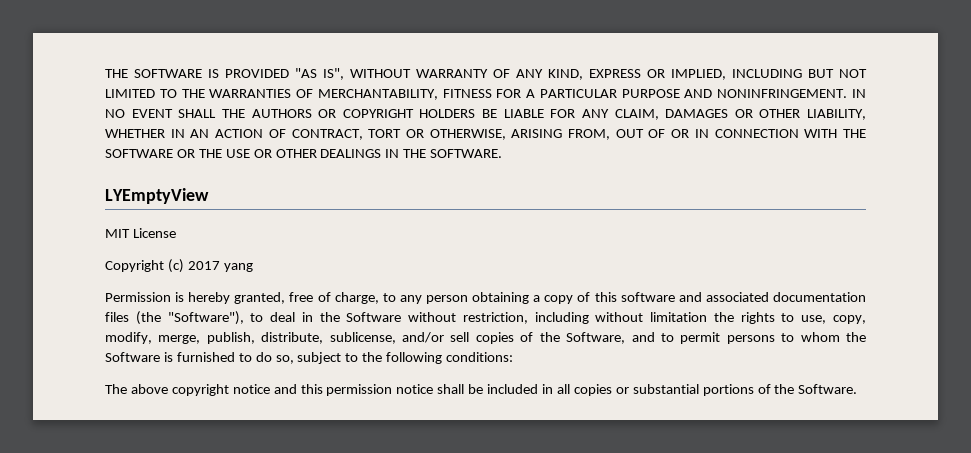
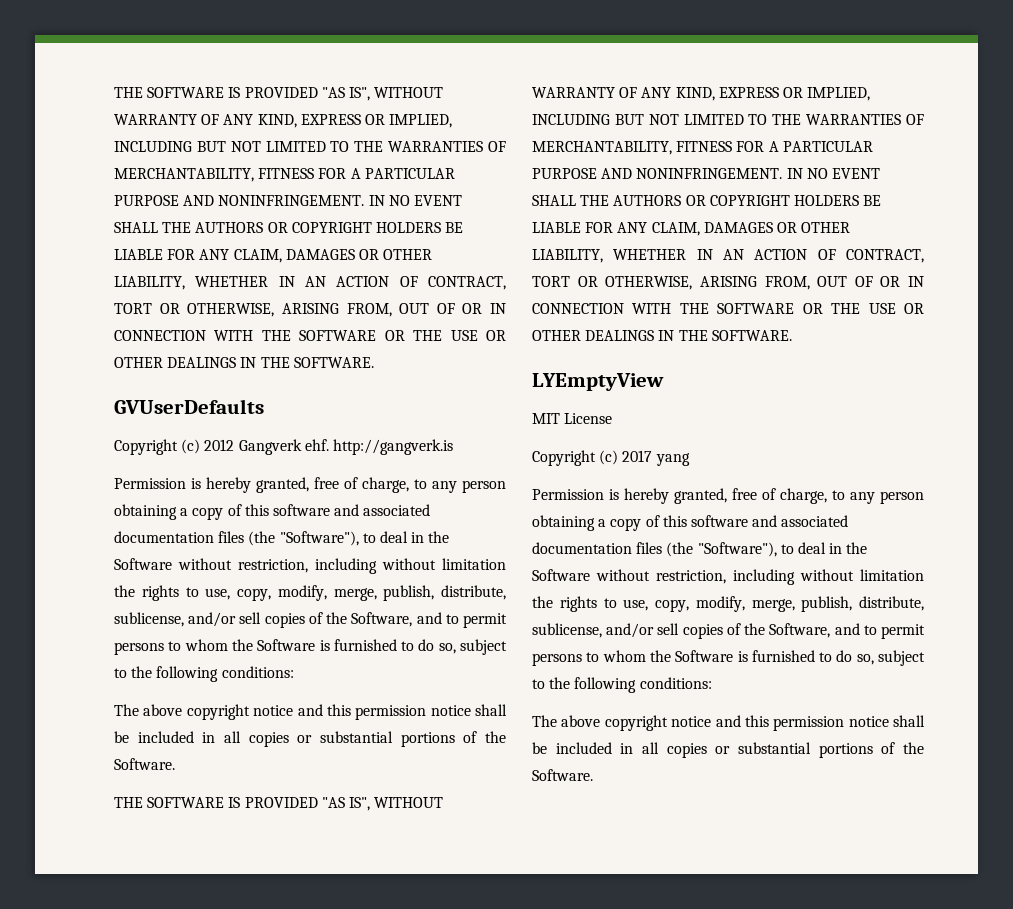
(503, 153) none -> [114,399,264,414] [114,439,453,455] [114,477,506,493] [114,504,431,520] [114,531,450,546] [114,558,506,574] [114,585,506,601] [114,612,508,628] [114,639,508,655] [114,666,294,682] [114,704,507,720] [114,731,506,747] [114,758,175,770] [114,797,444,811] [532,87,871,101] [532,114,924,125] [532,141,873,155] [532,168,880,179] [532,195,882,206] [532,222,851,236] [532,249,924,263] [532,276,924,290] [532,303,924,314] [532,330,792,341] // GVUserDefaults // Copyright (c) 2012 Gangverk ehf. http://gangverk.is // Permission is hereby granted, free of charge, to any person obtaining a copy of this software and associated documentation files (the "Software"), to deal in the Software without restriction, including without limitation the rights to use, copy, modify, merge, publish, distribute, sublicense, and/or sell copies of the Software, and to permit persons to whom the Software is furnished to do so, subject to the following conditions: // The above copyright notice and this permission notice shall be included in all copies or substantial portions of the Software. // THE SOFTWARE IS PROVIDED "AS IS", WITHOUT WARRANTY OF ANY KIND, EXPRESS OR IMPLIED, INCLUDING BUT NOT LIMITED TO THE WARRANTIES OF MERCHANTABILITY, FITNESS FOR A PARTICULAR PURPOSE AND NONINFRINGEMENT. IN NO EVENT SHALL THE AUTHORS OR COPYRIGHT HOLDERS BE LIABLE FOR ANY CLAIM, DAMAGES OR OTHER LIABILITY, WHETHER IN AN ACTION OF CONTRACT, TORT OR OTHERWISE, ARISING FROM, OUT OF OR IN CONNECTION WITH THE SOFTWARE OR THE USE OR OTHER DEALINGS IN THE SOFTWARE.

